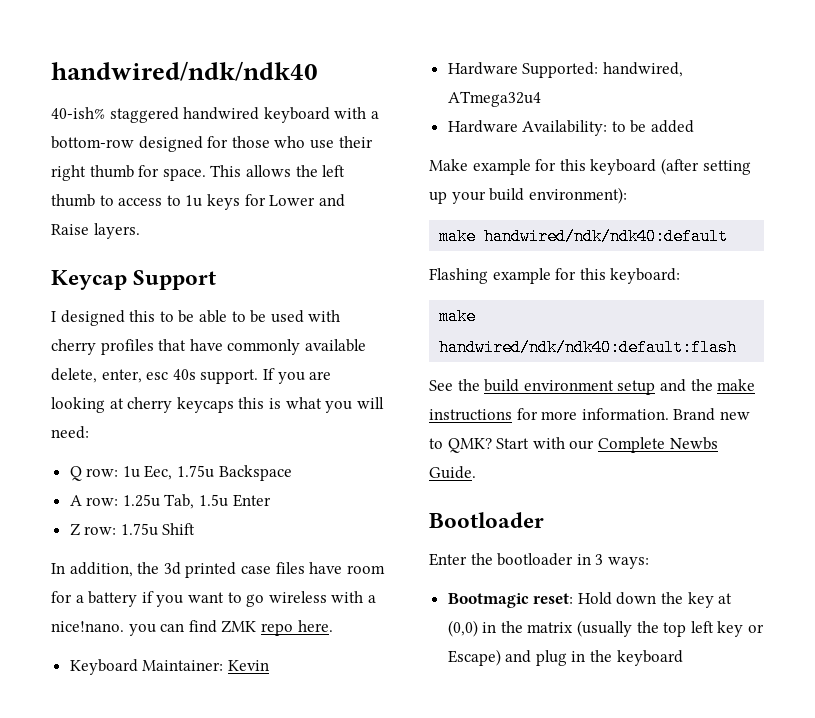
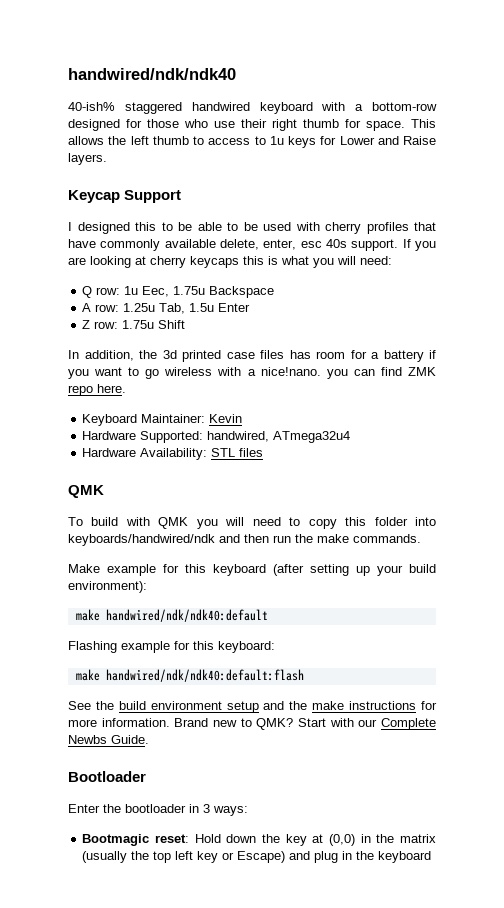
[309,562,343,574] have -> [289,350,311,359] has
[611,120,695,133] to be added -> [211,448,264,457] [68,485,104,498] [68,517,436,529] [68,534,421,546] STL files // QMK // To build with QMK you will need to copy this folder into keyboards/handwired/ndk and then run the make commands.

